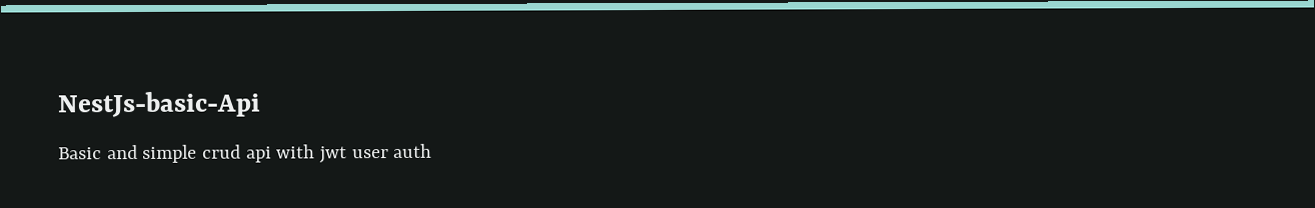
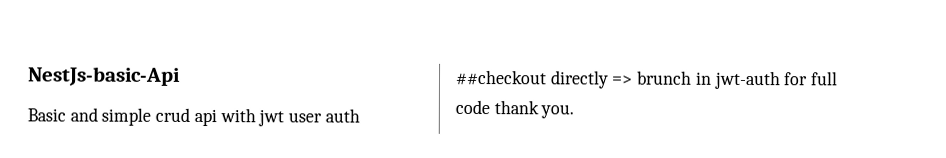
(433, 151) none -> [455,69,839,90] [455,99,575,119] ##checkout directly => brunch in jwt-auth for full code thank you.

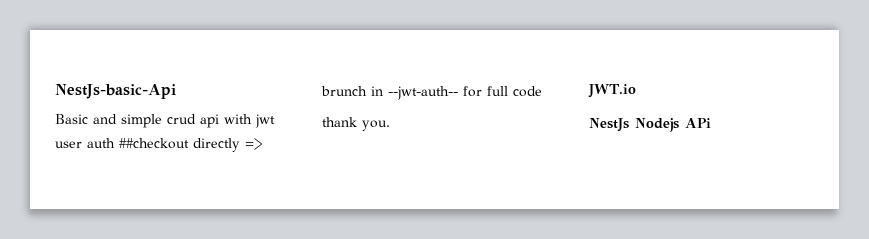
[713,70,781,90] jwt-auth -> [388,86,458,100] --jwt-auth--
(490, 107) none -> (542, 91) //
(575, 111) none -> [588,84,636,98] [589,118,711,132] // JWT.io // NestJs Nodejs APi

